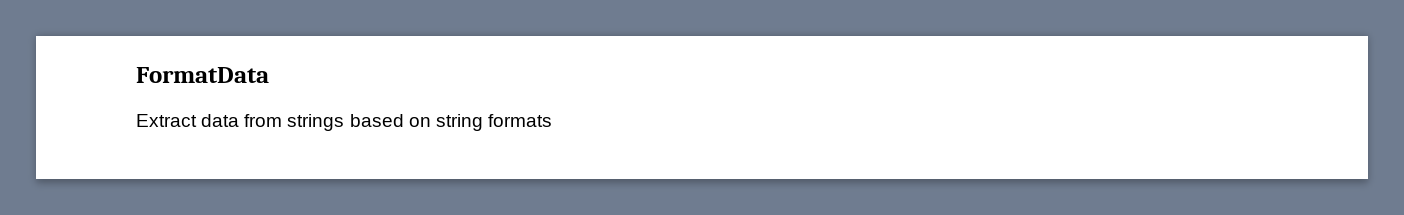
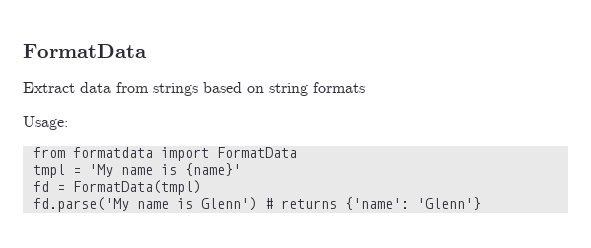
(552, 120) none -> [23,116,68,130] [32,147,297,161] [32,163,241,178] [32,180,201,195] [32,197,481,212] // Usage: // from formatdata import FormatData // tmpl = 'My name is {name}' // fd = FormatData(tmpl) // fd.parse('My name is Glenn') # returns {'name': 'Glenn'}

